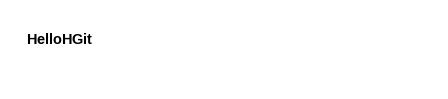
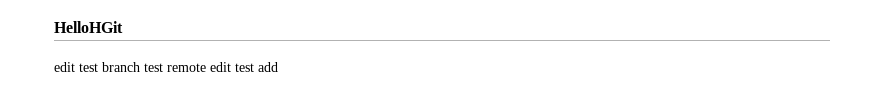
(92, 38) none -> [54,62,278,72] // edit test branch test remote edit test add

